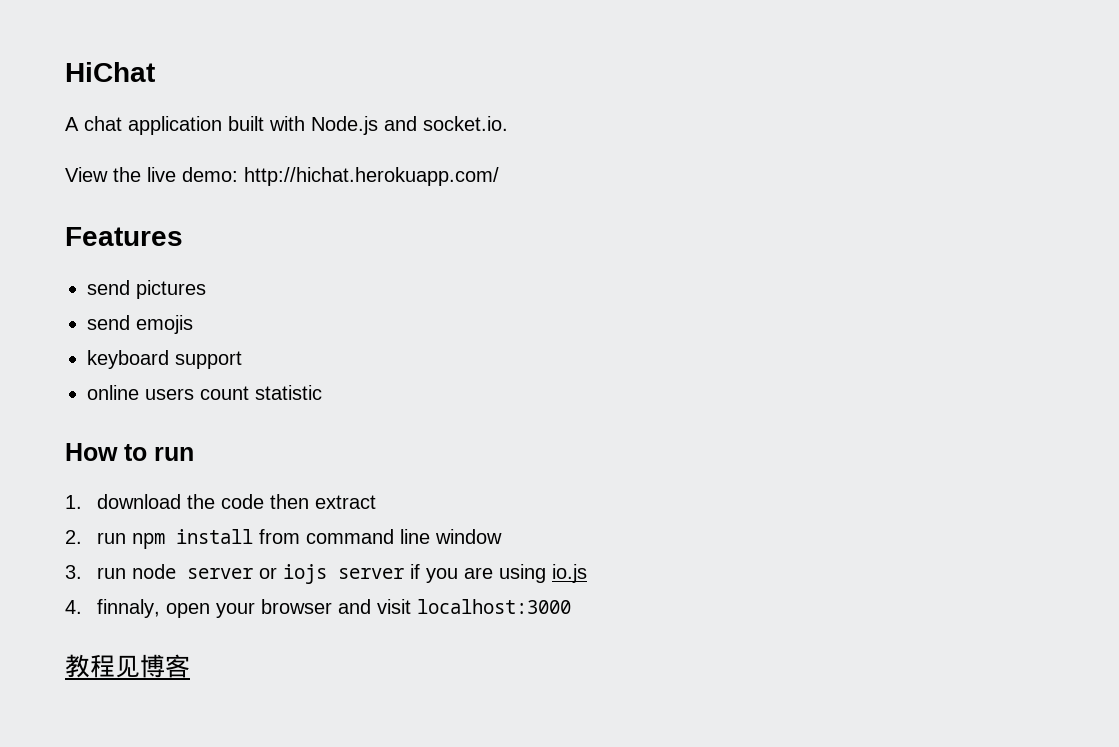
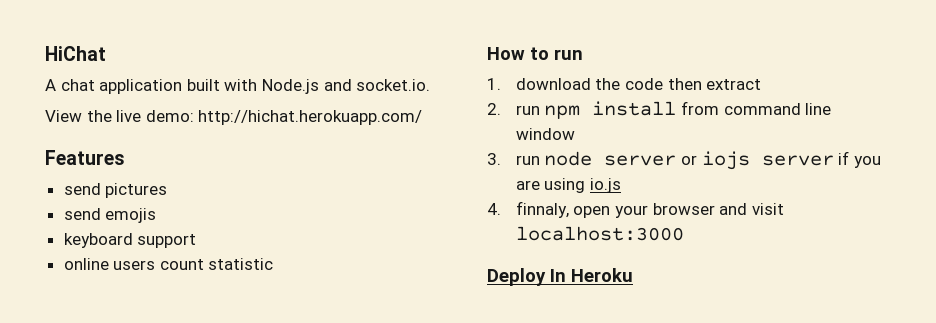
[65,654,190,678] 教程见博客 -> [487,268,633,286] Deploy In Heroku

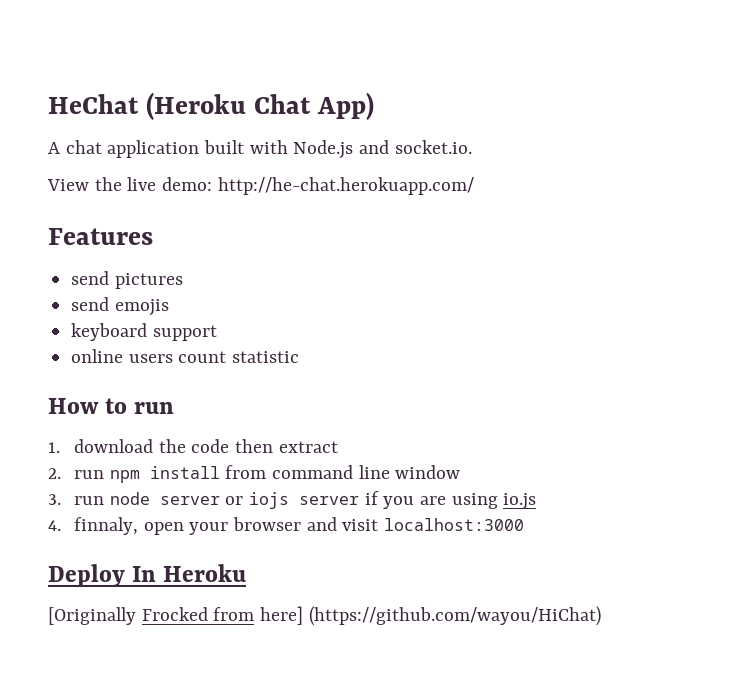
[45,46,106,61] HiChat -> [48,92,374,120] HeChat (Heroku Chat App)
[198,110,423,125] http://hichat.herokuapp.com/ -> [217,177,474,195] http://he-chat.herokuapp.com/
(633, 275) none -> [48,606,601,626] // [Originally Frocked from here] (https://github.com/wayou/HiChat)

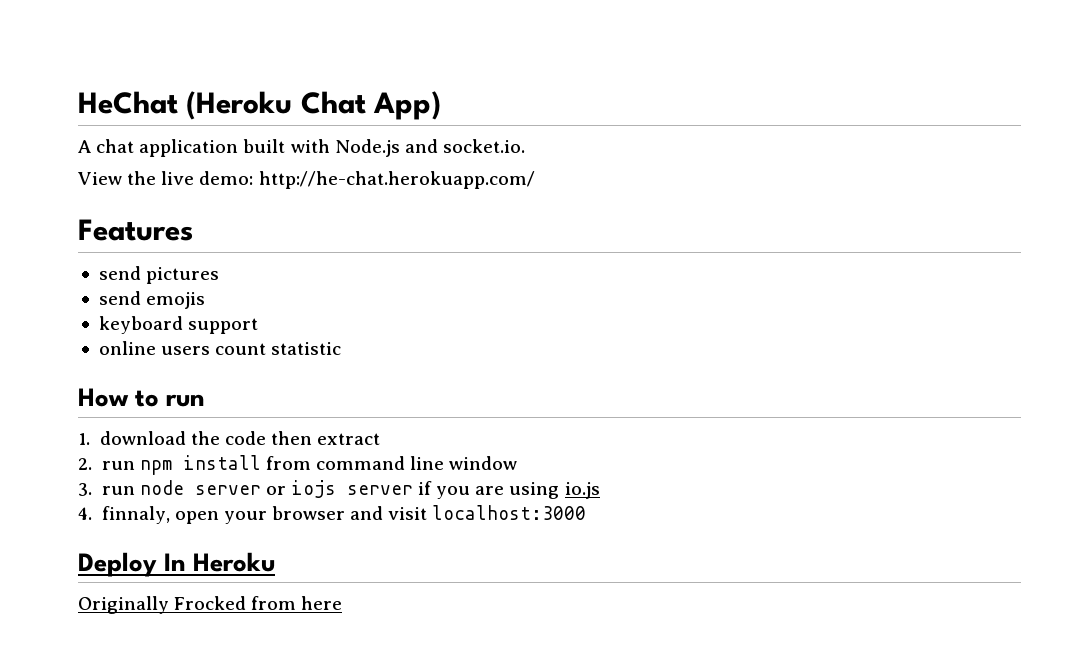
[48,607,136,625] [Originally -> [78,596,169,614] Originally
[260,606,601,626] here] (https://github.com/wayou/HiChat) -> [301,596,343,610] here

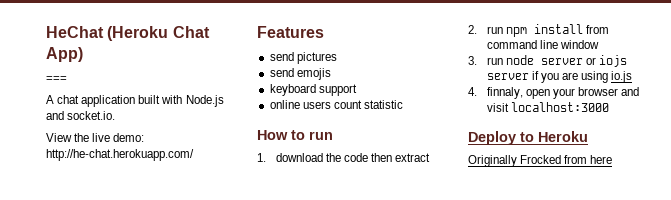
(442, 105) none -> [46,76,67,82] // ===
[164,553,187,571] In -> [520,132,534,142] to

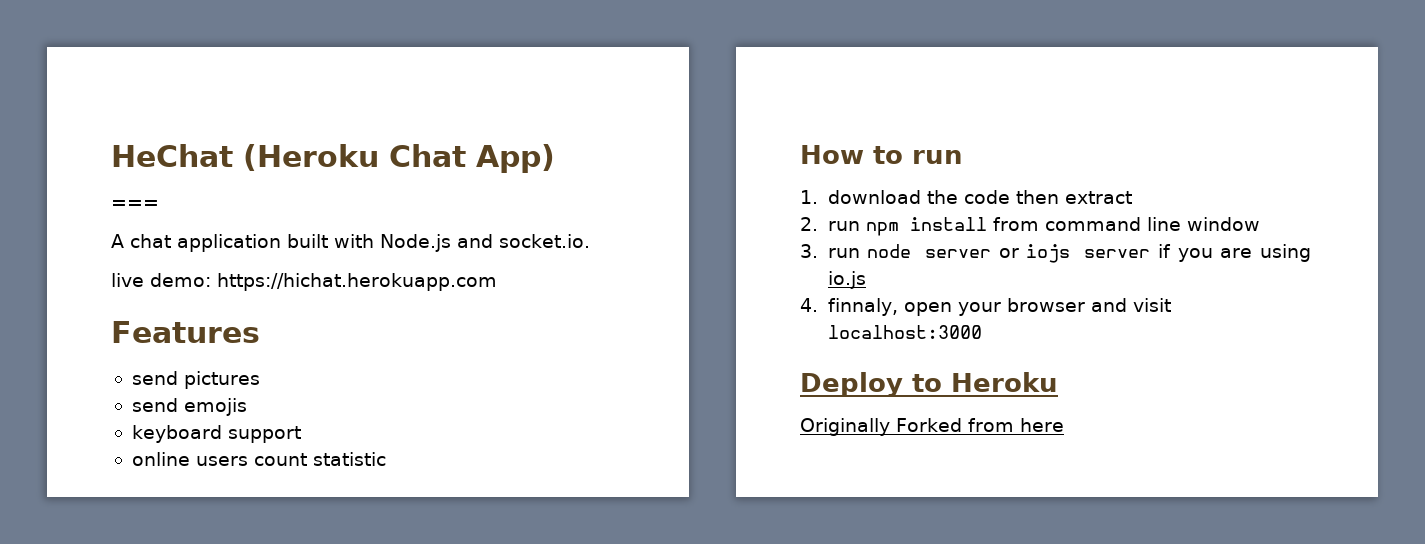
[46,133,90,142] View the -> (590, 241) none
[46,149,194,161] http://he-chat.herokuapp.com/ -> [217,273,497,291] https://hichat.herokuapp.com
[520,155,562,164] Frocked -> [896,418,962,432] Forked

